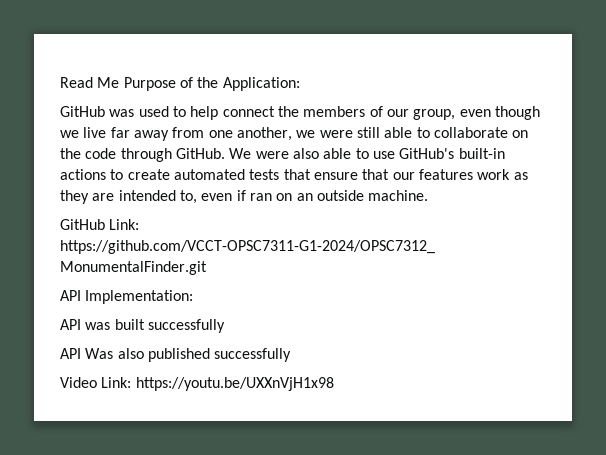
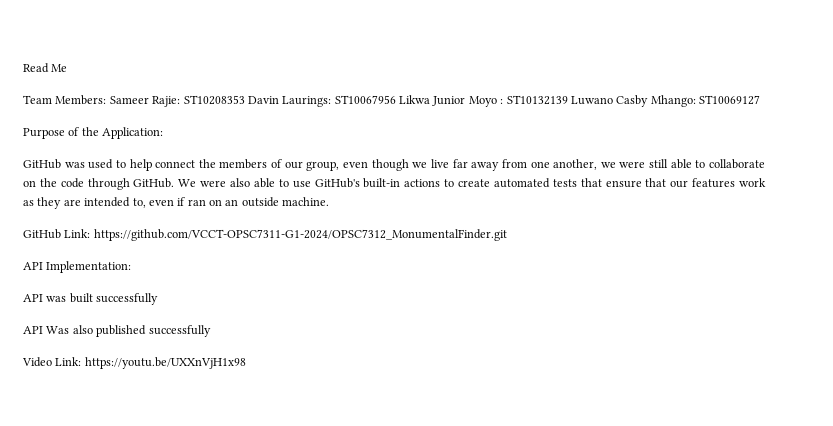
(120, 82) none -> [23,95,760,107] // Team Members: Sameer Rajie: ST10208353 Davin Laurings: ST10067956 Likwa Junior Moyo : ST10132139 Luwano Casby Mhango: ST10069127 //

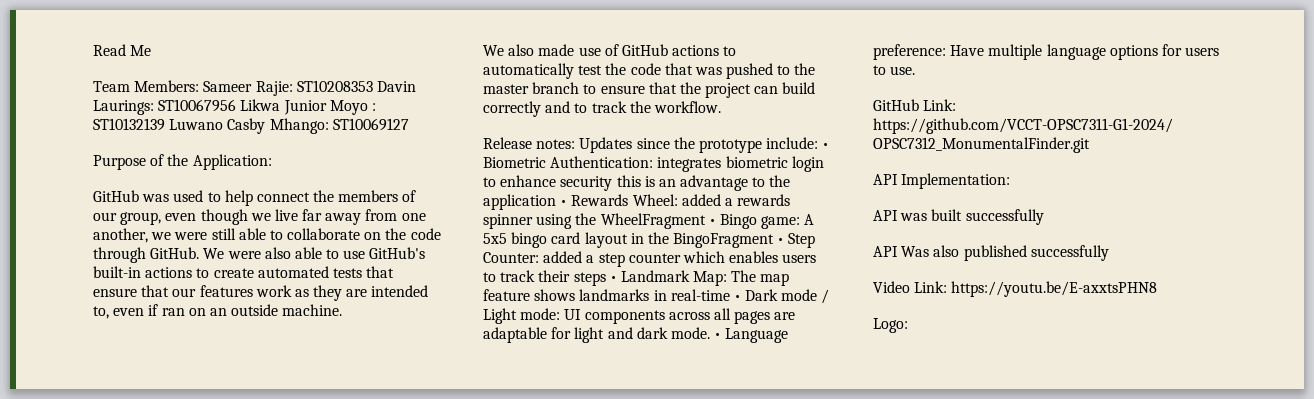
(330, 201) none -> [483,44,737,56] [483,63,816,79] [483,82,816,98] [483,101,721,117] [483,137,830,153] [483,156,824,172] [483,175,791,191] [483,194,791,210] [483,213,815,229] [483,232,816,248] [483,251,817,267] [483,270,790,286] [483,289,830,304] [483,308,796,324] [483,327,789,343] [873,44,1220,60] [873,65,916,75] // We also made use of GitHub actions to automatically test the code that was pushed to the master branch to ensure that the project can build correctly and to track the workflow. // Release notes: Updates since the prototype include: • Biometric Authentication: integrates biometric login to enhance security this is an advantage to the application • Rewards Wheel: added a rewards spinner using the WheelFragment • Bingo game: A 5x5 bingo card layout in the BingoFragment • Step Counter: added a step counter which enables users to track their steps • Landmark Map: The map feature shows landmarks in real-time • Dark mode / Light mode: UI components across all pages are adaptable for light and dark mode. • Language preference: Have multiple language options for users to use.
[84,357,246,369] https://youtu.be/UXXnVjH1x98 -> [951,281,1158,297] [873,318,908,333] https://youtu.be/E-axxtsPHN8 // Logo:

